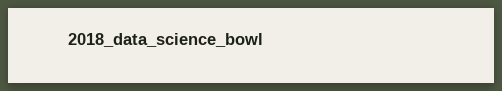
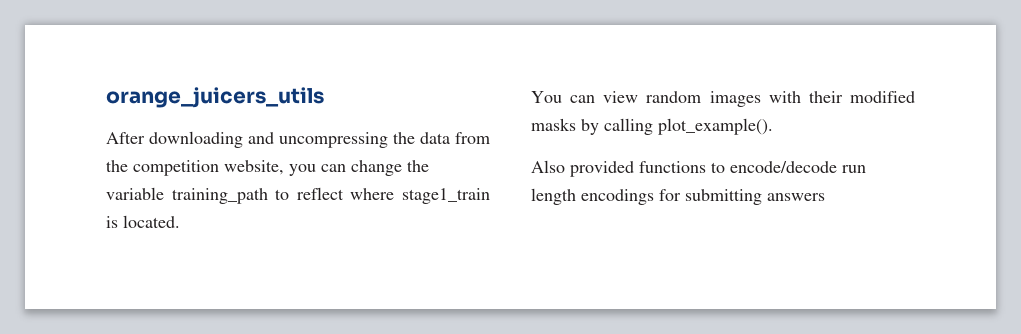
[68,33,263,47] 2018_data_science_bowl -> [106,87,324,108] [106,131,490,148] [106,160,429,176] [106,187,490,204] [106,215,180,228] [531,91,915,107] [531,118,773,135] [531,160,866,177] [531,188,825,205] orange_juicers_utils // After downloading and uncompressing the data from the competition website, you can change the variable training_path to reflect where stage1_train is located. // You can view random images with their modified masks by calling plot_example(). // Also provided functions to encode/decode run length encodings for submitting answers

